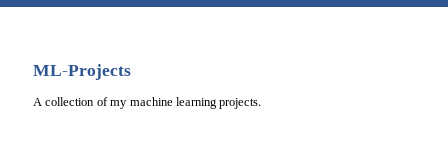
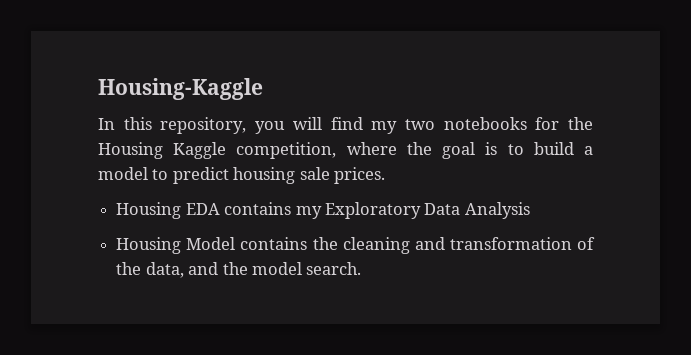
[33,64,131,80] [33,97,262,109] ML-Projects // A collection of my machine learning projects. -> [98,78,263,100] [98,117,593,134] [98,142,593,159] [98,167,386,184] [116,202,530,219] [116,237,595,254] [116,262,362,278] Housing-Kaggle // In this repository, you will find my two notebooks for the Housing Kaggle competition, where the goal is to build a model to predict housing sale prices. // Housing EDA contains my Exploratory Data Analysis // Housing Model contains the cleaning and transformation of the data, and the model search.

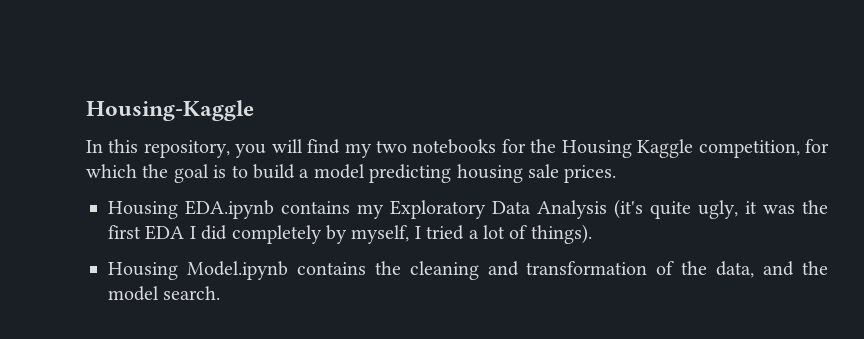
[346,142,397,155] where -> [805,139,830,153] [86,164,137,178] for which
[152,167,229,184] to predict -> [369,164,452,183] predicting
[185,203,220,215] EDA -> [185,200,274,219] EDA.ipynb
[116,237,236,254] // Housing Model -> [614,199,828,219] [108,224,592,244] [108,261,288,280] (it's quite ugly, it was the first EDA I did completely by myself, I tried a lot of things). // Housing Model.ipynb

